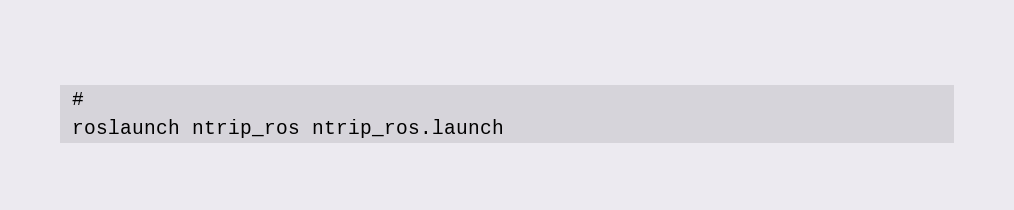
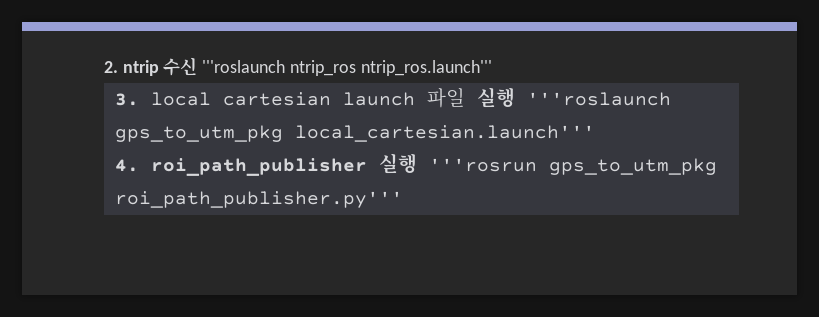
[72,92,84,105] [72,119,504,138] # // roslaunch ntrip_ros ntrip_ros.launch -> [104,57,492,76] [114,87,671,108] [114,125,595,142] [114,153,717,176] [114,191,403,208] 2. ntrip 수신 '''roslaunch ntrip_ros ntrip_ros.launch''' // 3. local cartesian launch 파일 실행 '''roslaunch gps_to_utm_pkg local_cartesian.launch''' // 4. roi_path_publisher 실행 '''rosrun gps_to_utm_pkg roi_path_publisher.py'''

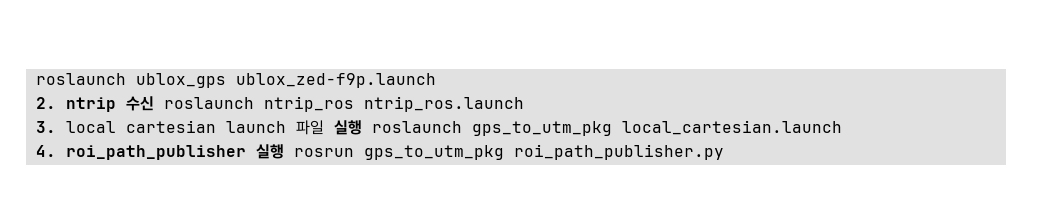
[104,57,492,76] 2. ntrip 수신 '''roslaunch ntrip_ros ntrip_ros.launch''' -> [36,73,437,88] [36,96,525,112] roslaunch ublox_gps ublox_zed-f9p.launch // 2. ntrip 수신 roslaunch ntrip_ros ntrip_ros.launch
[526,92,671,106] [114,125,595,142] '''roslaunch gps_to_utm_pkg local_cartesian.launch''' -> [372,120,843,136] roslaunch gps_to_utm_pkg local_cartesian.launch
[428,158,717,175] [114,191,403,208] '''rosrun gps_to_utm_pkg roi_path_publisher.py''' -> [294,144,725,160] rosrun gps_to_utm_pkg roi_path_publisher.py

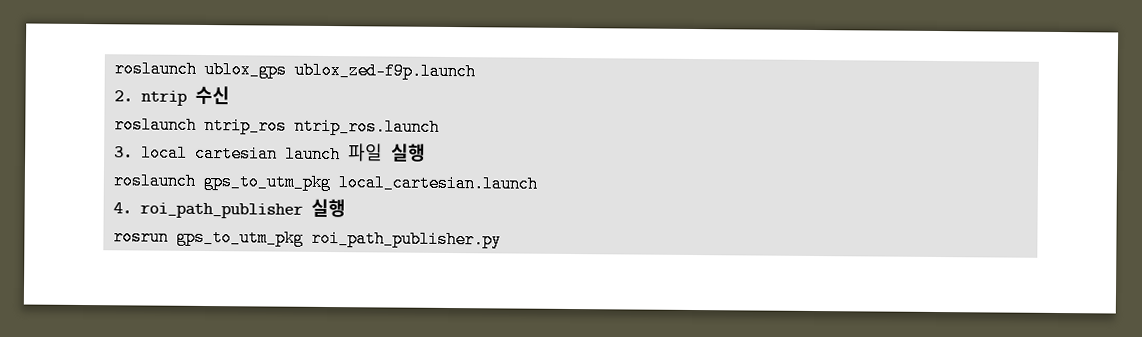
(155, 103) none -> (230, 95) //
(363, 127) none -> (426, 152) //
(285, 151) none -> (346, 208) //

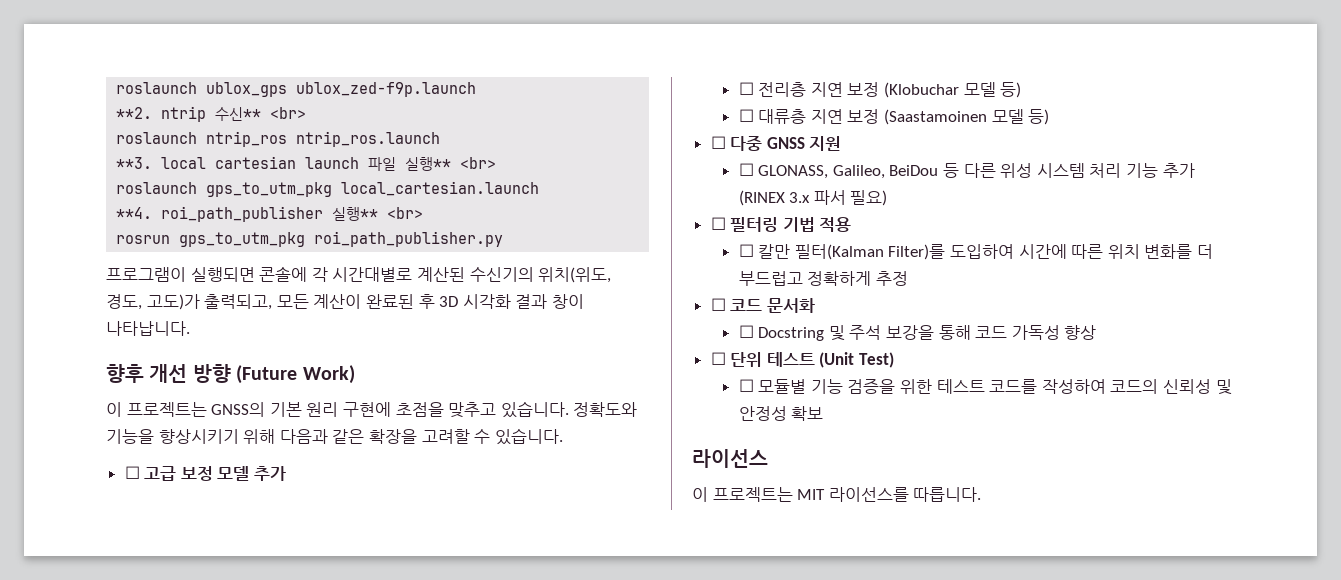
[113,85,230,106] 2. ntrip 수신 -> [116,106,307,122] **2. ntrip 수신** <br>
[113,146,133,158] 3. -> [116,157,153,169] **3.
[390,143,426,162] 실행 -> [405,157,497,171] 실행** <br>
[112,198,346,219] 4. roi_path_publisher 실행 -> [116,206,424,222] **4. roi_path_publisher 실행** <br>
(502, 239) none -> [106,266,612,283] [106,294,584,310] [106,321,190,336] [106,364,355,384] [106,401,638,418] [106,428,563,445] [124,466,287,481] [738,82,1022,98] [738,109,1050,125] [710,136,842,151] [738,163,1195,179] [738,190,888,206] [710,217,852,232] [738,244,1213,260] [738,271,908,286] [710,298,815,313] [738,325,1097,341] [710,352,895,368] [738,379,1232,395] [738,406,824,421] [692,449,768,468] [692,487,982,502] // 프로그램이 실행되면 콘솔에 각 시간대별로 계산된 수신기의 위치(위도, 경도, 고도)가 출력되고, 모든 계산이 완료된 후 3D 시각화 결과 창이 나타납니다. // 향후 개선 방향 (Future Work) // 이 프로젝트는 GNSS의 기본 원리 구현에 초점을 맞추고 있습니다. 정확도와 기능을 향상시키기 위해 다음과 같은 확장을 고려할 수 있습니다. // ☐ 고급 보정 모델 추가 // ☐ 전리층 지연 보정 (Klobuchar 모델 등) // ☐ 대류층 지연 보정 (Saastamoinen 모델 등) // ☐ 다중 GNSS 지원 // ☐ GLONASS, Galileo, BeiDou 등 다른 위성 시스템 처리 기능 추가 (RINEX 3.x 파서 필요) // ☐ 필터링 기법 적용 // ☐ 칼만 필터(Kalman Filter)를 도입하여 시간에 따른 위치 변화를 더 부드럽고 정확하게 추정 // ☐ 코드 문서화 // ☐ Docstring 및 주석 보강을 통해 코드 가독성 향상 // ☐ 단위 테스트 (Unit Test) // ☐ 모듈별 기능 검증을 위한 테스트 코드를 작성하여 코드의 신뢰성 및 안정성 확보 // 라이선스 // 이 프로젝트는 MIT 라이선스를 따릅니다.

